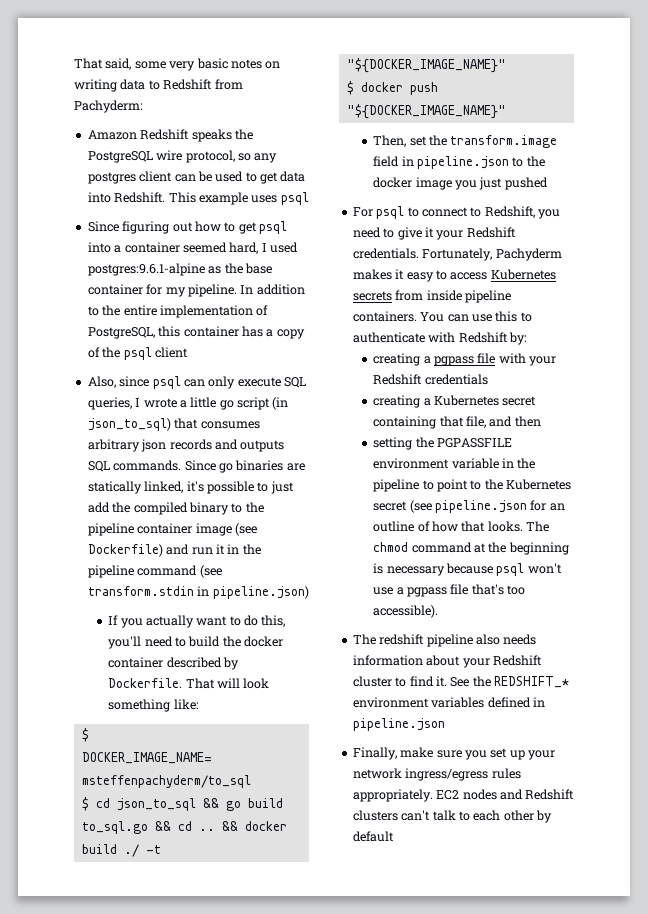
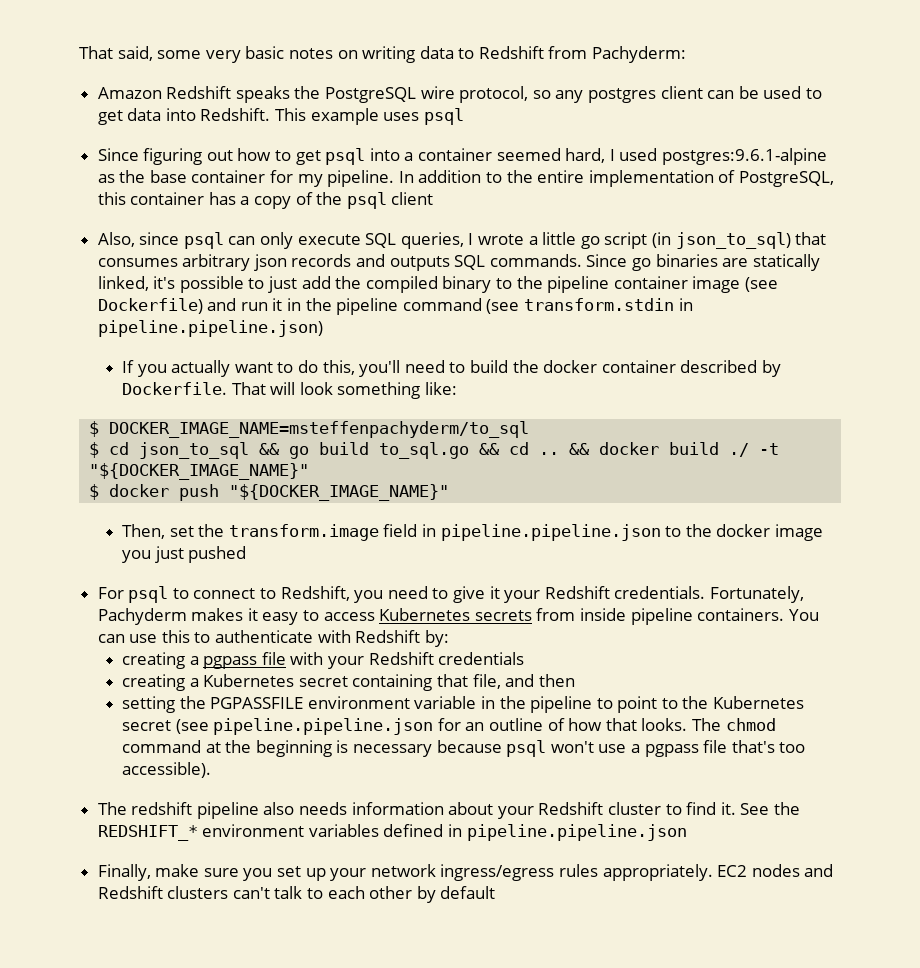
[212,586,309,599] pipeline.json) -> [97,320,323,337] pipeline.pipeline.json)
[416,156,509,169] pipeline.json -> [440,524,661,541] pipeline.pipeline.json
[434,500,527,513] pipeline.json -> [213,718,434,735] pipeline.pipeline.json
[352,718,445,731] pipeline.json -> [466,824,687,841] pipeline.pipeline.json

